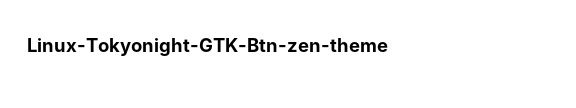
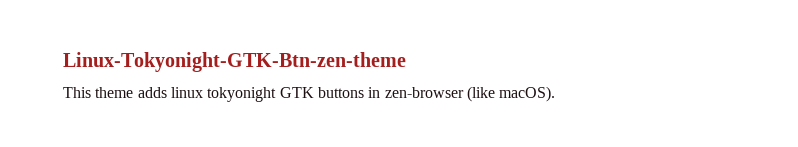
(388, 47) none -> [63,86,556,102] // This theme adds linux tokyonight GTK buttons in zen-browser (like macOS).

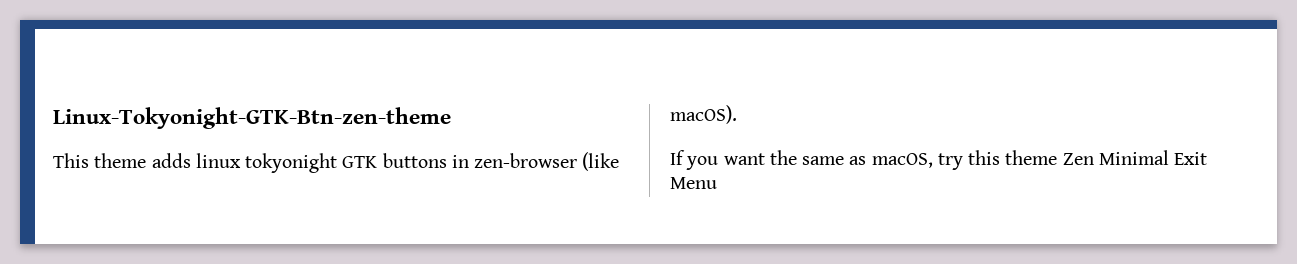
(556, 94) none -> [670,150,1208,170] [670,177,717,189] // If you want the same as macOS, try this theme Zen Minimal Exit Menu

